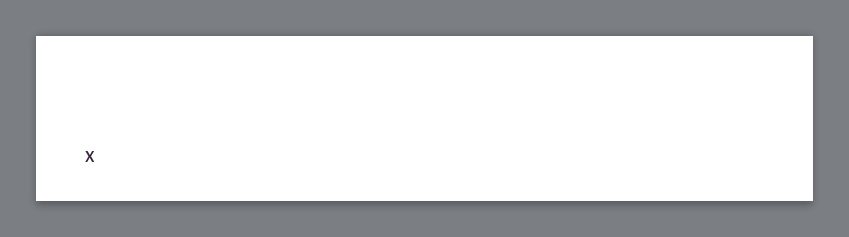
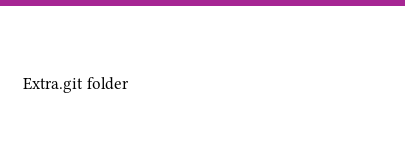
[85,151,95,162] x -> [23,77,129,93] Extra.git folder

